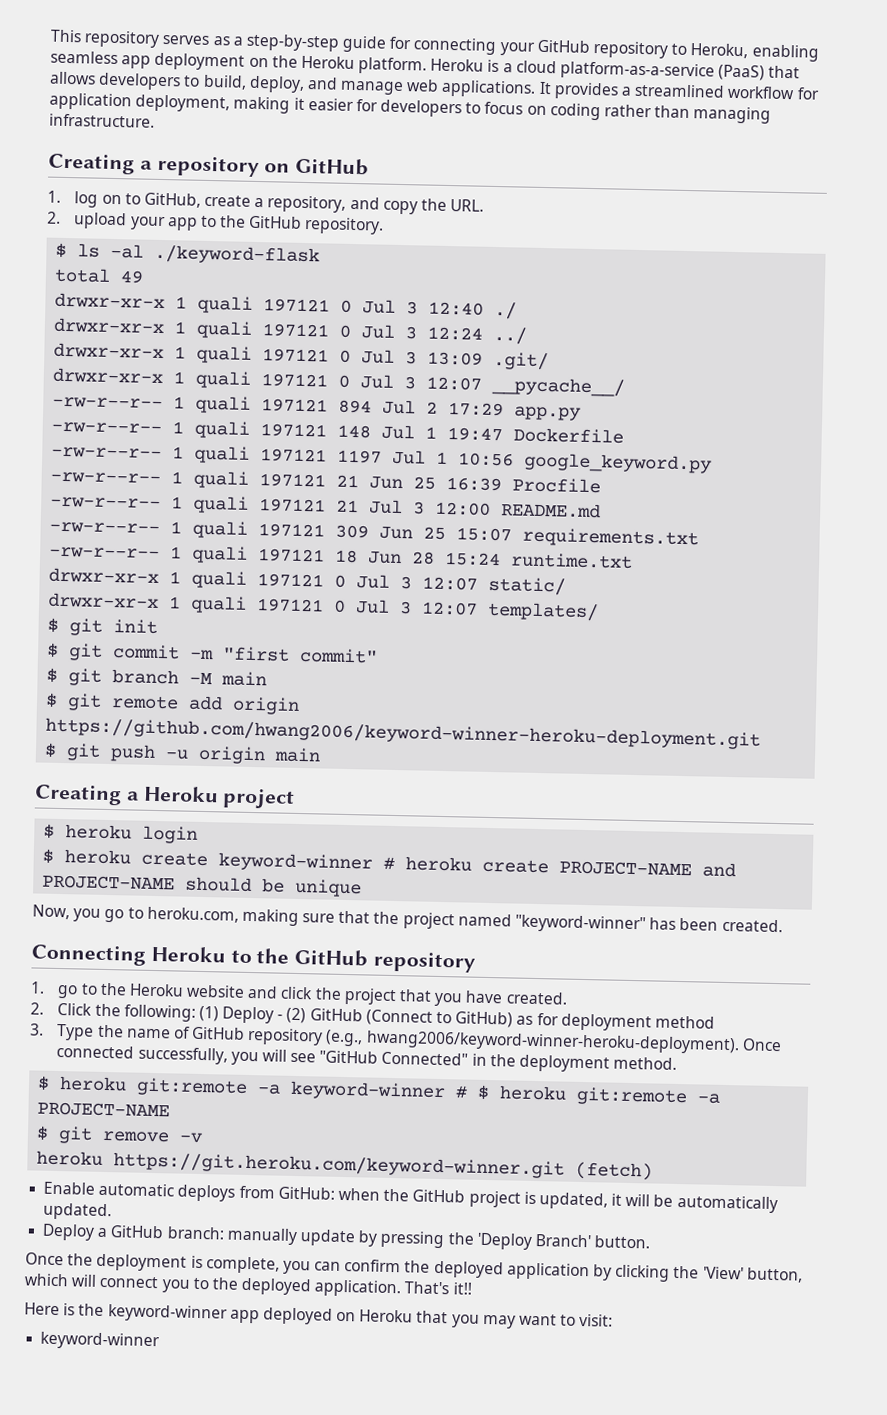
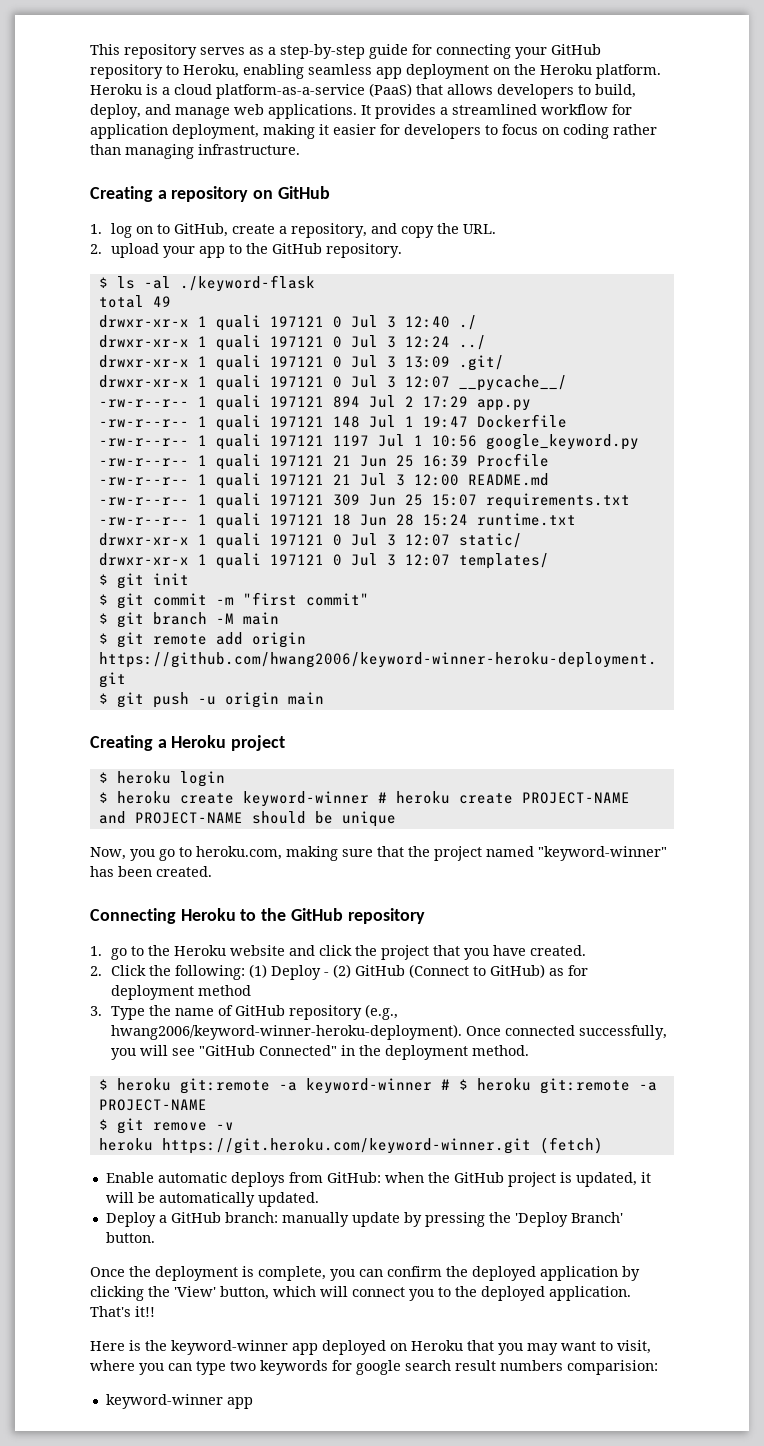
[579,1313,614,1327] [40,1331,161,1351] visit: // keyword-winner -> [617,1340,651,1354] [90,1360,658,1375] [105,1394,253,1409] visit, where you can type two keywords for google search result numbers comparision: // keyword-winner app

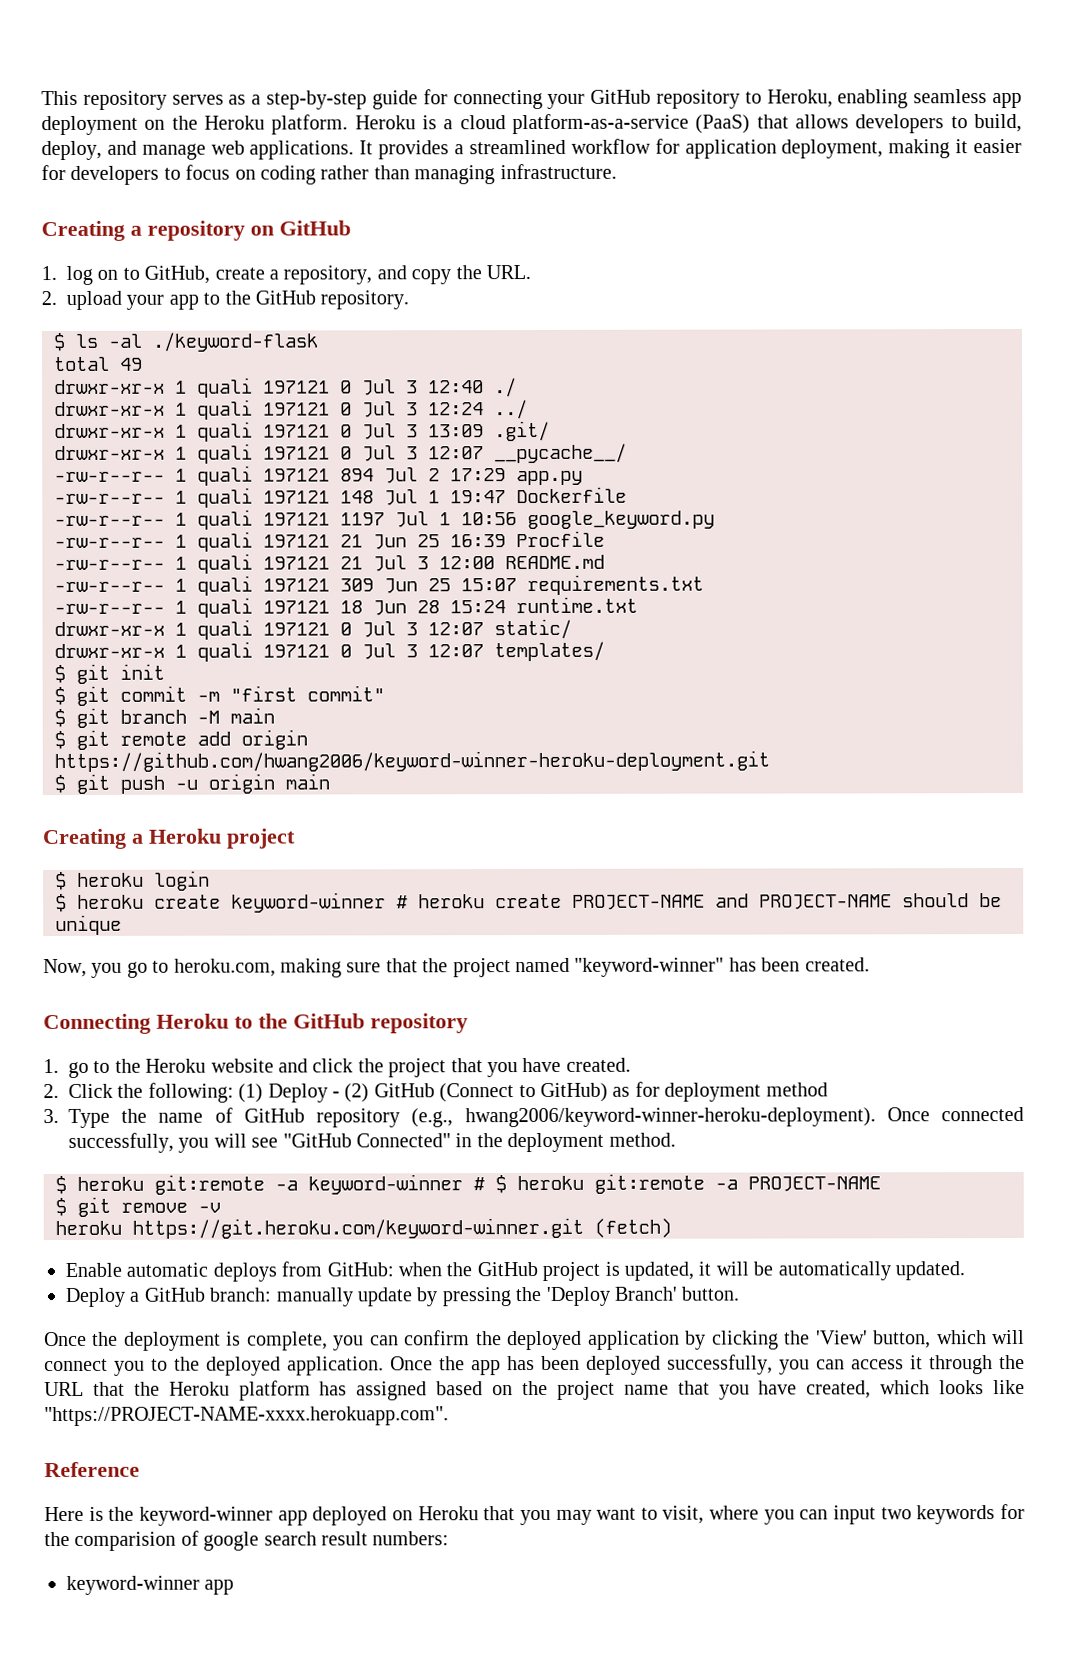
[90,1306,155,1317] That's it!! -> [390,1354,1025,1376] [44,1379,1026,1401] [44,1406,449,1427] [44,1461,140,1478] Once the app has been deployed successfully, you can access it through the URL that the Heroku platform has assigned based on the project name that you have created, which looks like "https://PROJECT-NAME-xxxx.herokuapp.com". // Reference
[196,1361,226,1375] type -> [833,1505,877,1525] input
(352, 1365) none -> [44,1530,199,1551] the comparision of
[500,1360,658,1375] numbers comparision: -> [372,1531,450,1546] numbers:

